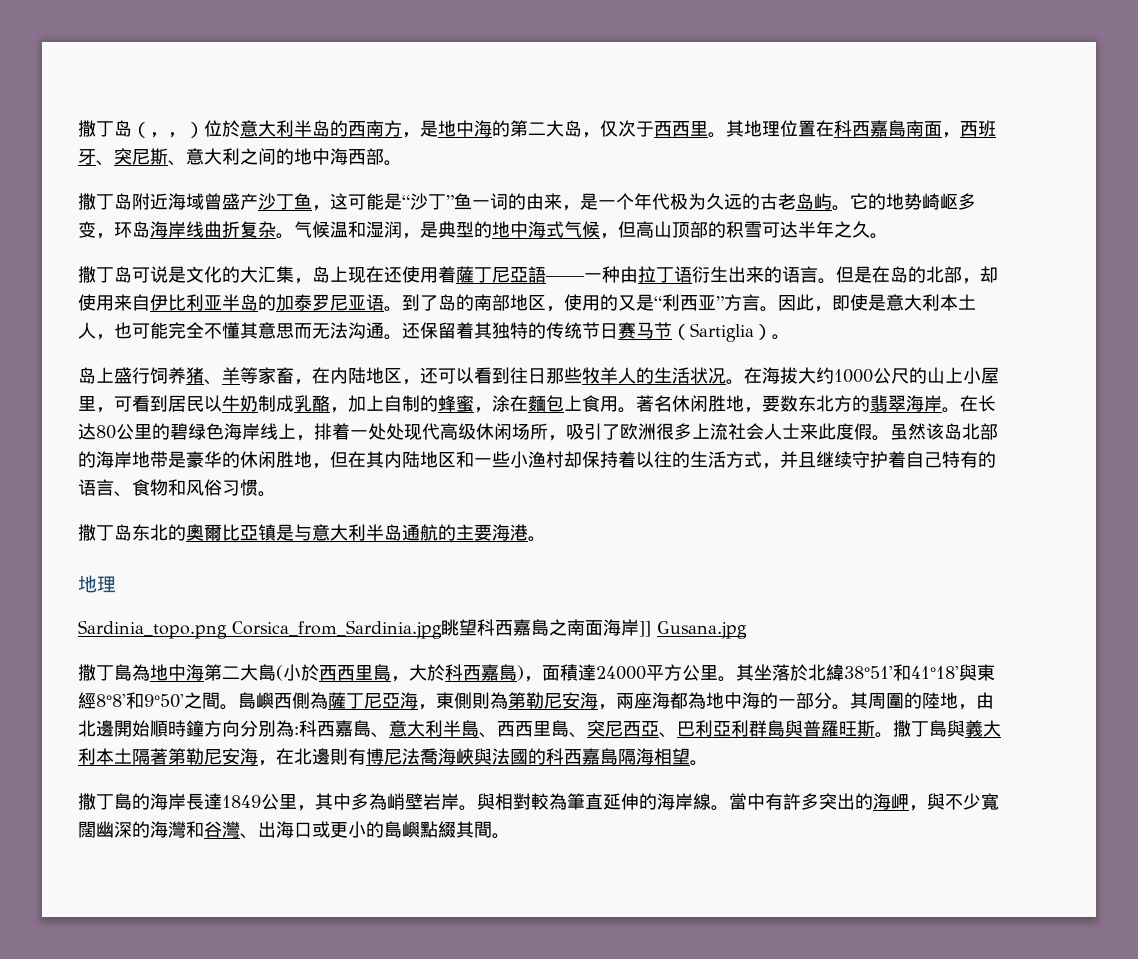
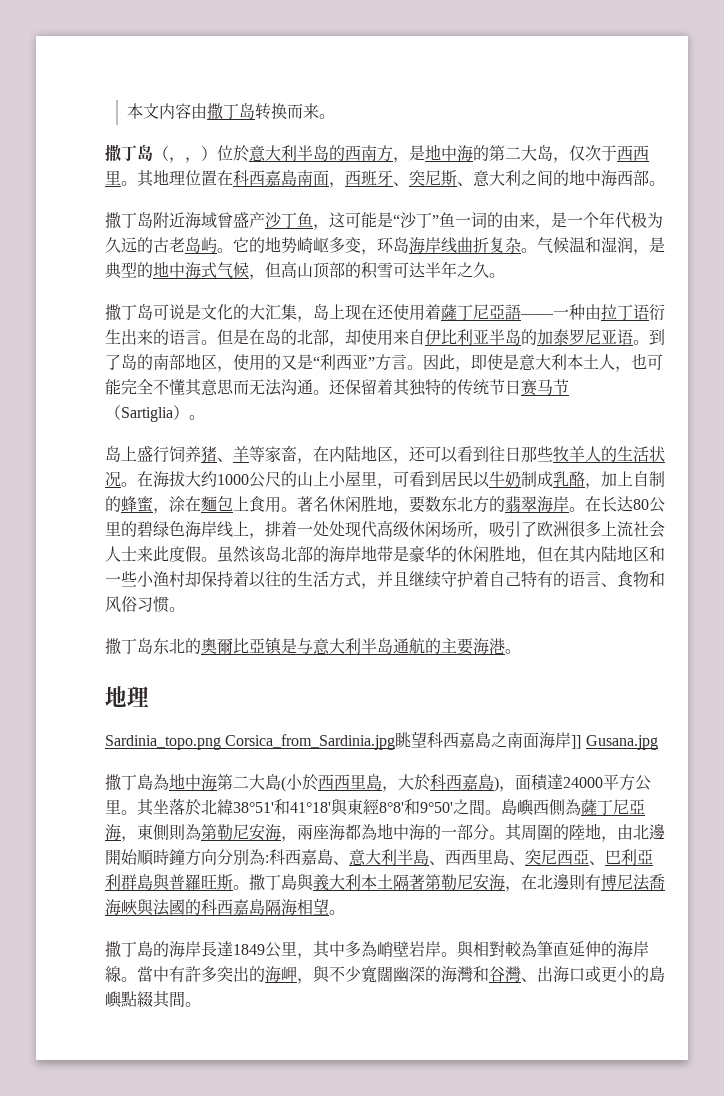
(78, 128) none -> [126,103,335,120] 本文内容由撒丁岛转换而来。 //

